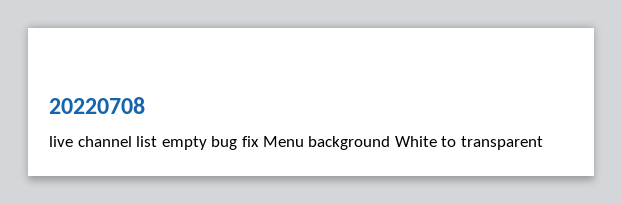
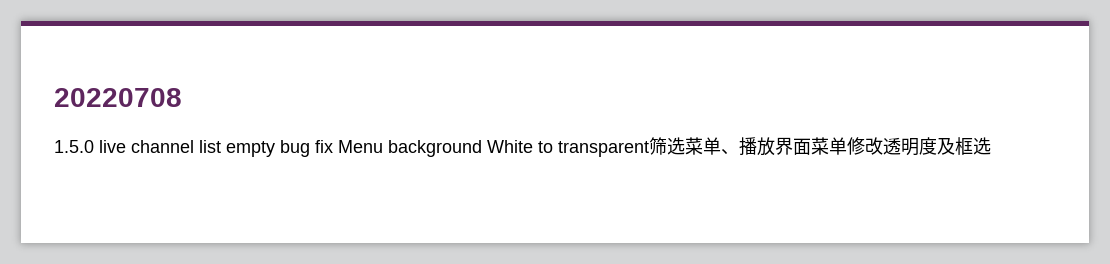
(145, 105) none -> [54,140,94,153] 1.5.0
(543, 143) none -> [649,137,991,156] 筛选菜单、播放界面菜单修改透明度及框选

